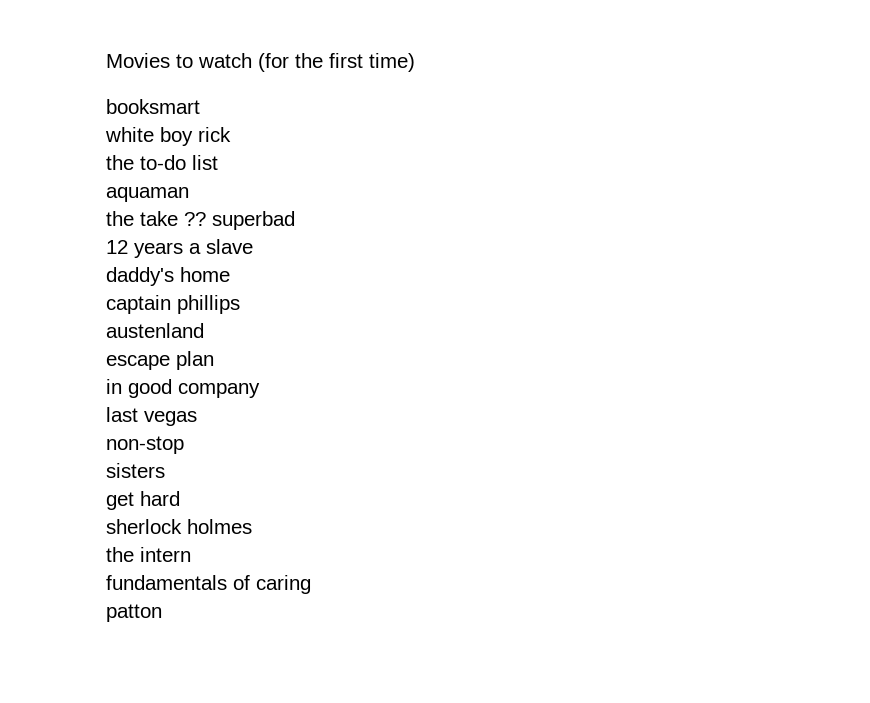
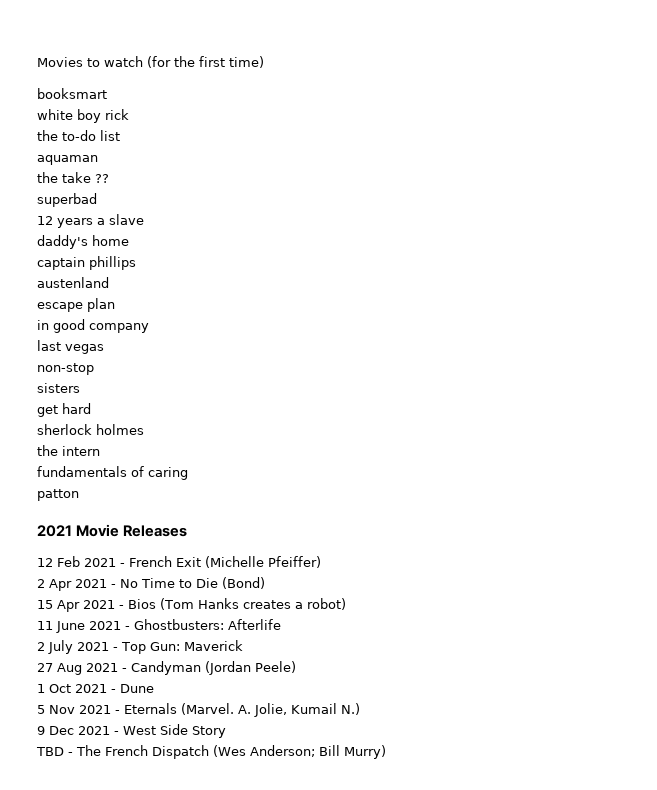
(206, 219) none -> (109, 178) //
(162, 613) none -> [37,524,188,537] [37,556,321,568] [37,577,265,591] [37,598,346,612] [37,619,281,633] [37,640,243,654] [37,661,296,675] [37,684,154,693] [37,703,360,717] [37,724,226,738] [36,745,386,759] // 2021 Movie Releases // 12 Feb 2021 - French Exit (Michelle Pfeiffer) // 2 Apr 2021 - No Time to Die (Bond) // 15 Apr 2021 - Bios (Tom Hanks creates a robot) // 11 June 2021 - Ghostbusters: Afterlife // 2 July 2021 - Top Gun: Maverick // 27 Aug 2021 - Candyman (Jordan Peele) // 1 Oct 2021 - Dune // 5 Nov 2021 - Eternals (Marvel. A. Jolie, Kumail N.) // 9 Dec 2021 - West Side Story // TBD - The French Dispatch (Wes Anderson; Bill Murry)

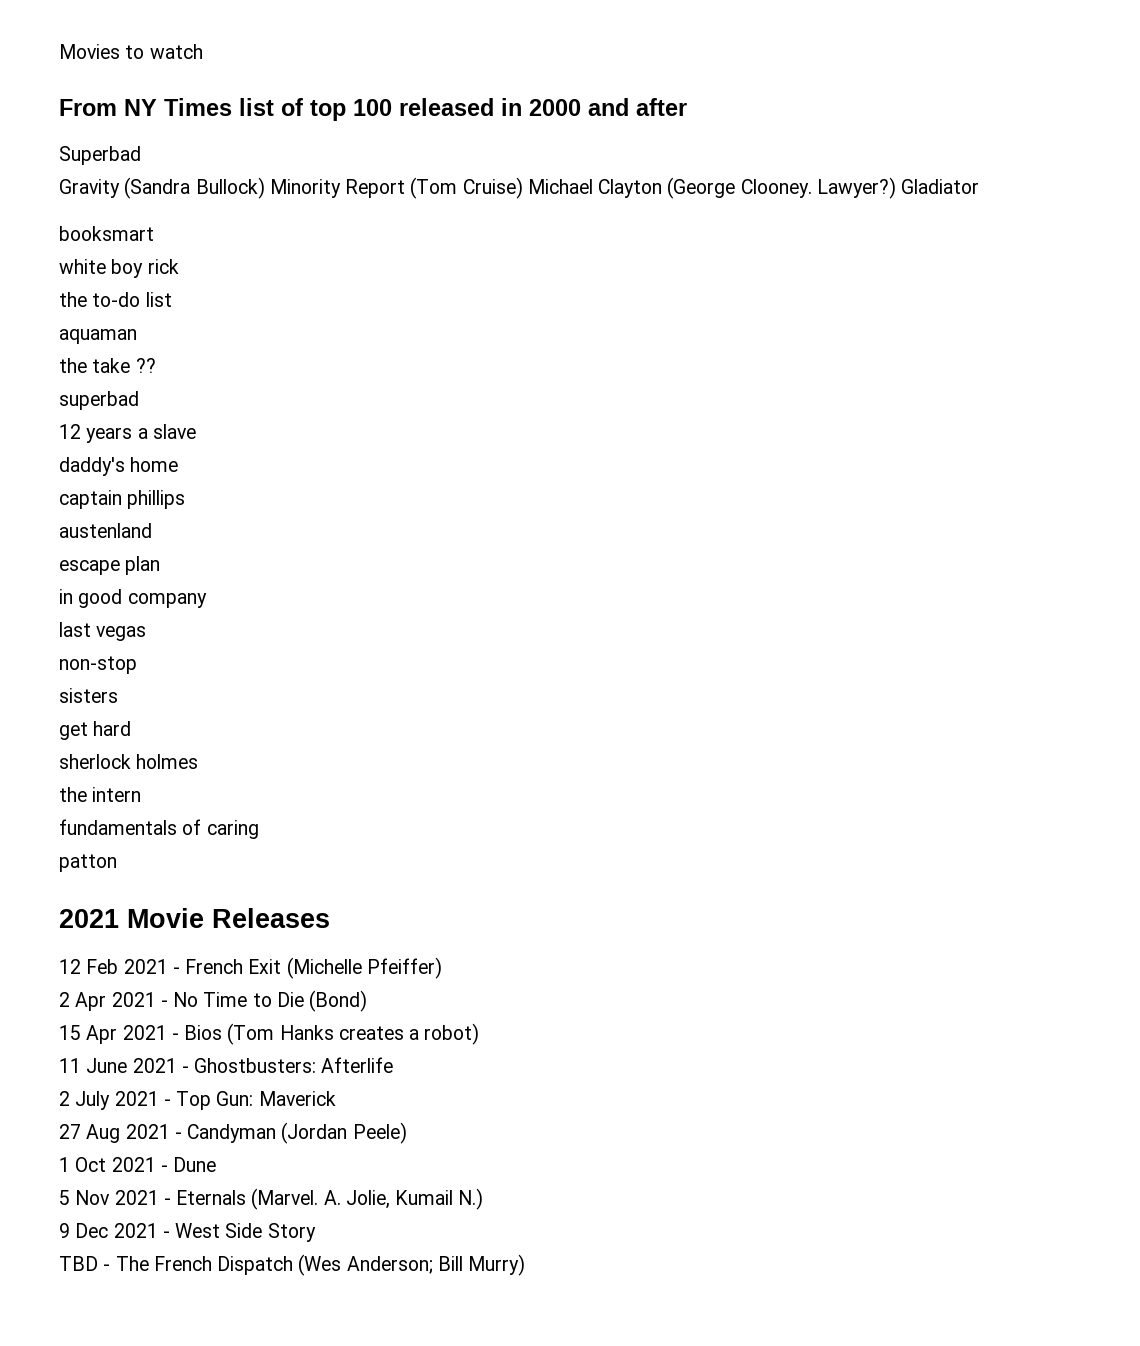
[147,56,264,68] (for the first time) -> [59,98,687,121] [59,146,141,165] [59,177,980,199] // From NY Times list of top 100 released in 2000 and after // Superbad // Gravity (Sandra Bullock) Minority Report (Tom Cruise) Michael Clayton (George Clooney. Lawyer?) Gladiator

